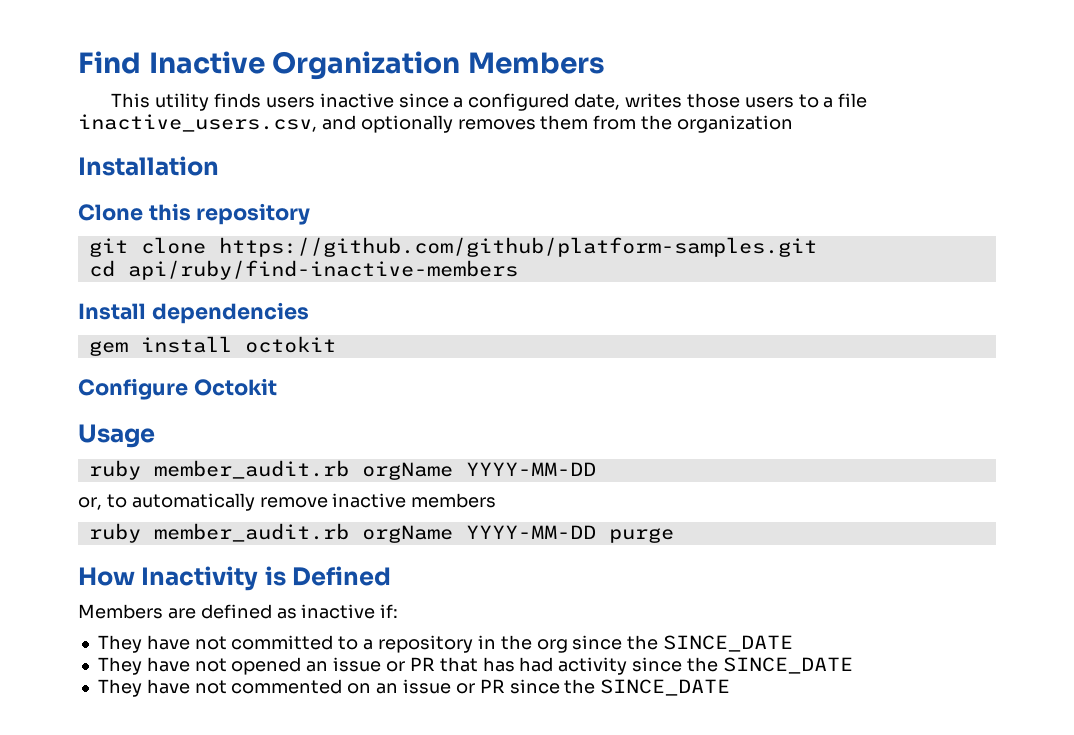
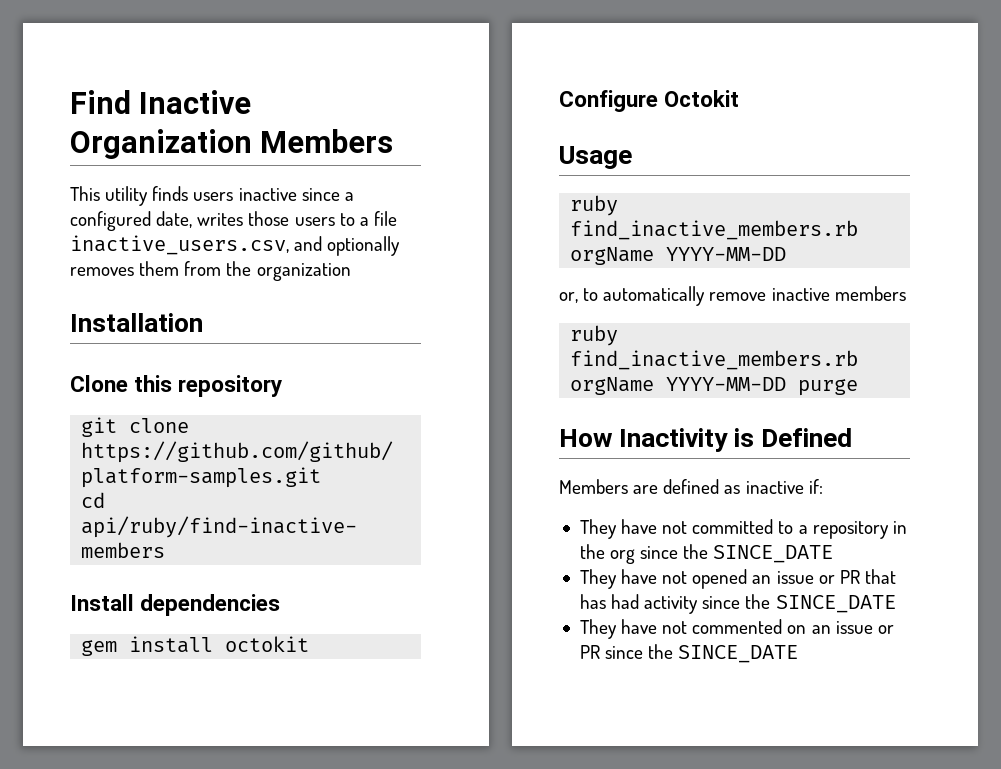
[153,460,349,479] member_audit.rb -> [570,220,859,240] find_inactive_members.rb
[153,523,349,542] member_audit.rb -> [570,350,859,370] find_inactive_members.rb

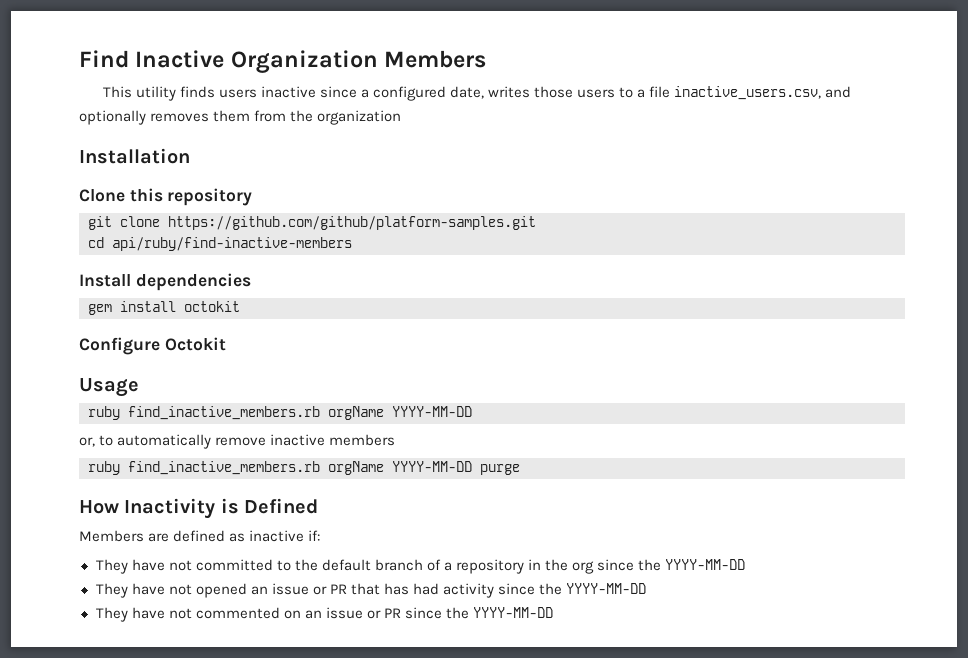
(794, 527) none -> [294,559,441,571] the default branch of
[713,545,834,563] SINCE_DATE -> [665,559,746,570] YYYY-MM-DD
[775,595,896,613] SINCE_DATE -> [566,583,647,594] YYYY-MM-DD
[678,645,799,663] SINCE_DATE -> [473,607,554,618] YYYY-MM-DD

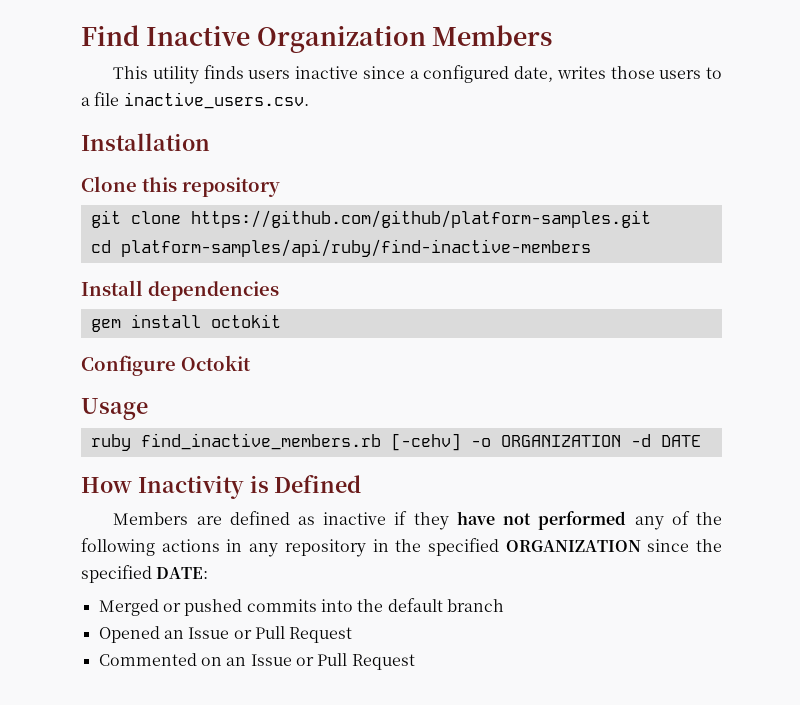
[674,86,852,100] [79,110,402,125] inactive_users.csv, and optionally removes them from the organization -> [123,92,309,109] inactive_users.csv.
[112,237,352,251] api/ruby/find-inactive-members -> [120,239,591,257] platform-samples/api/ruby/find-inactive-members
[328,406,472,420] [79,434,396,449] [88,461,520,475] orgName YYYY-MM-DD // or, to automatically remove inactive members // ruby find_inactive_members.rb orgName YYYY-MM-DD purge -> [390,433,701,451] [-cehv] -o ORGANIZATION -d DATE
[308,530,321,541] [95,559,746,574] [95,583,647,598] [95,607,554,622] if: // They have not committed to the default branch of a repository in the org since the YYYY-MM-DD // They have not opened an issue or PR that has had activity since the YYYY-MM-DD // They have not commented on an issue or PR since the YYYY-MM-DD -> [394,511,723,530] [81,538,723,557] [81,565,209,583] [98,598,504,616] [98,626,353,643] [98,653,415,670] if they have not performed any of the following actions in any repository in the specified ORGANIZATION since the specified DATE: // Merged or pushed commits into the default branch // Opened an Issue or Pull Request // Commented on an Issue or Pull Request

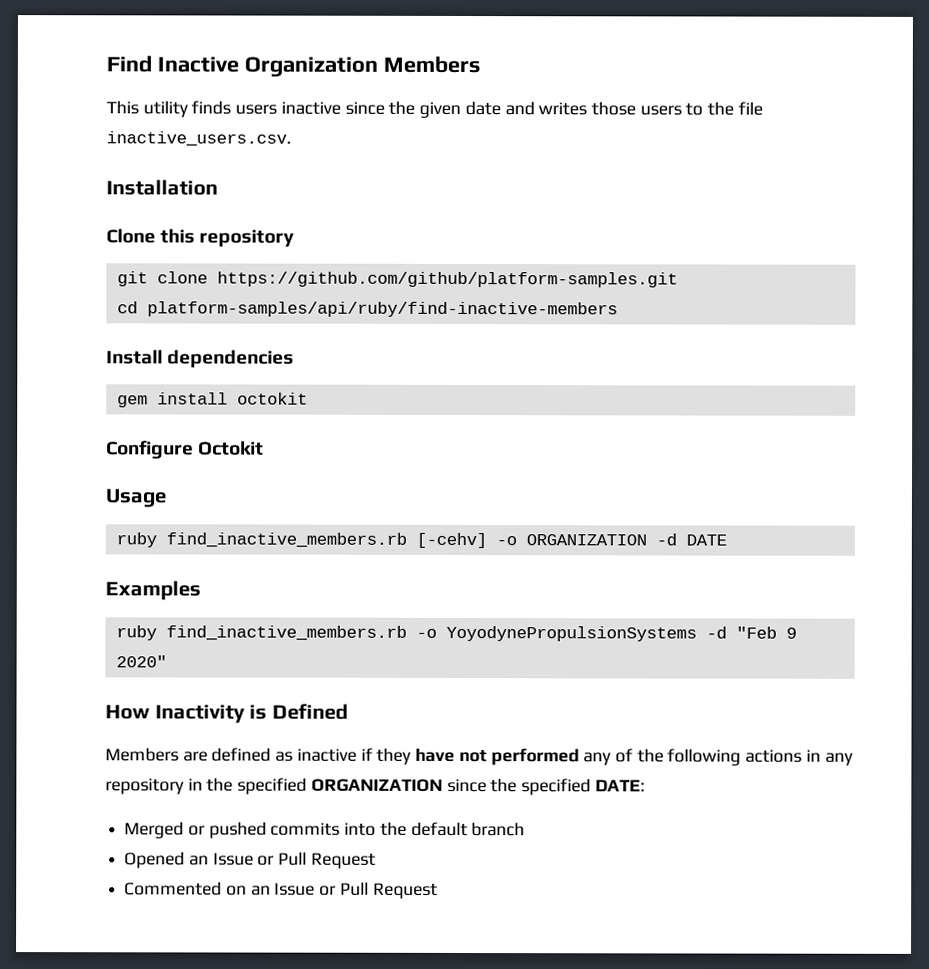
[409,65,554,83] a configured date, -> [388,100,535,118] the given date and
[81,97,90,106] a -> [707,101,735,116] the
(701, 441) none -> [105,580,201,601] [115,625,797,642] [115,655,167,668] // Examples // ruby find_inactive_members.rb -o YoyodynePropulsionSystems -d "Feb 9 2020"

